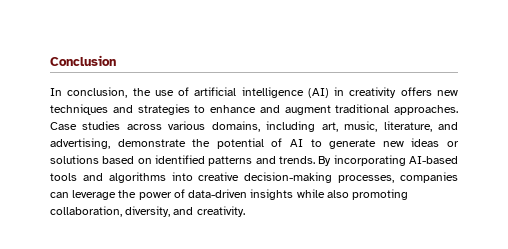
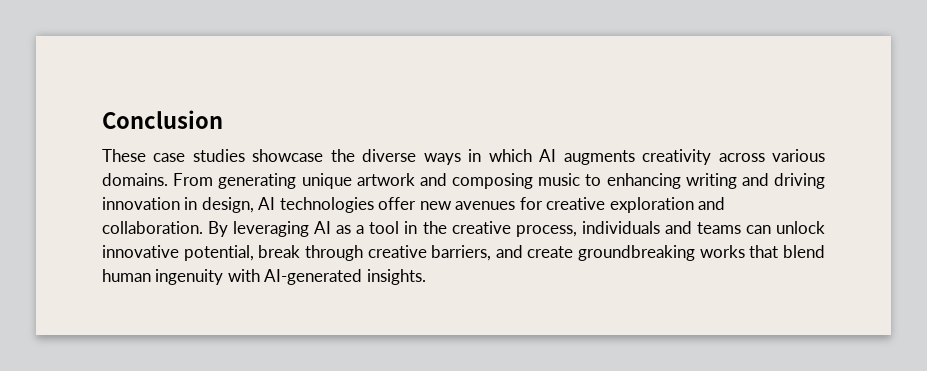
[50,87,458,98] [50,104,458,115] [50,121,458,132] [50,138,460,149] [50,155,458,166] [50,172,458,183] [50,189,409,200] [50,206,245,217] In conclusion, the use of artificial intelligence (AI) in creativity offers new techniques and strategies to enhance and augment traditional approaches. Case studies across various domains, including art, music, literature, and advertising, demonstrate the potential of AI to generate new ideas or solutions based on identified patterns and trends. By incorporating AI-based tools and algorithms into creative decision-making processes, companies can leverage the power of data-driven insights while also promoting collaboration, diversity, and creativity. -> [102,149,825,165] [102,173,825,189] [102,197,726,213] [102,221,826,237] [102,245,825,261] [102,269,426,285] These case studies showcase the diverse ways in which AI augments creativity across various domains. From generating unique artwork and composing music to enhancing writing and driving innovation in design, AI technologies offer new avenues for creative exploration and collaboration. By leveraging AI as a tool in the creative process, individuals and teams can unlock innovative potential, break through creative barriers, and create groundbreaking works that blend human ingenuity with AI-generated insights.

